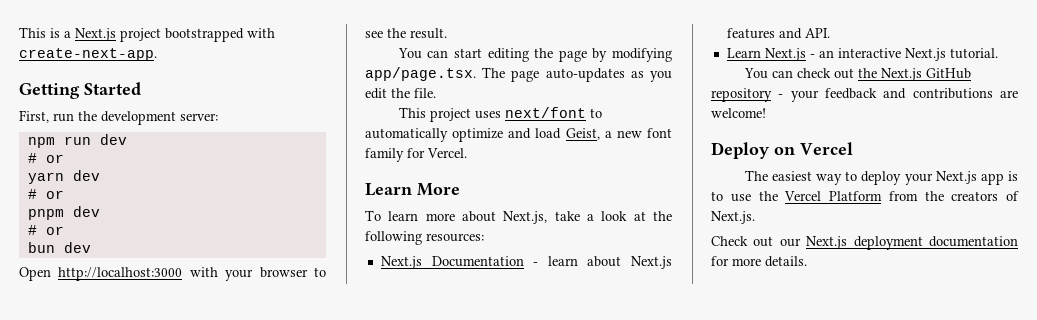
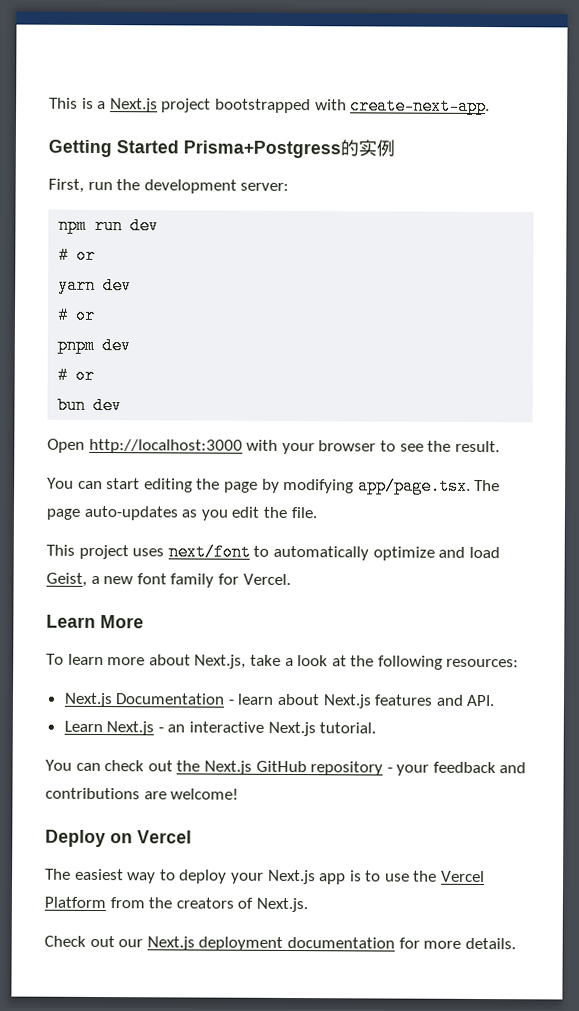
(141, 88) none -> [183,139,395,159] Prisma+Postgress的实例

